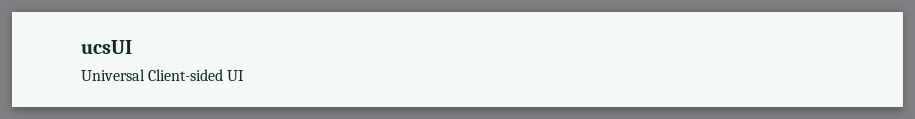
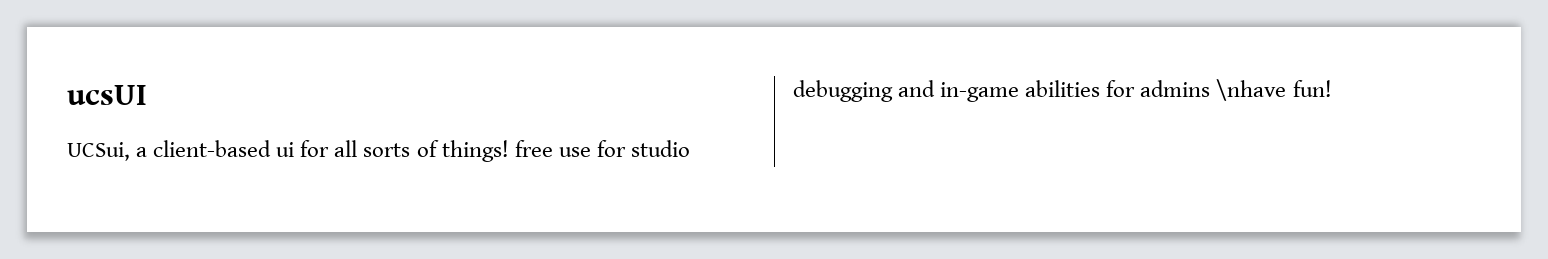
[81,69,245,81] Universal Client-sided UI -> [67,140,690,162] [793,79,1332,102] UCSui, a client-based ui for all sorts of things! free use for studio debugging and in-game abilities for admins \nhave fun!

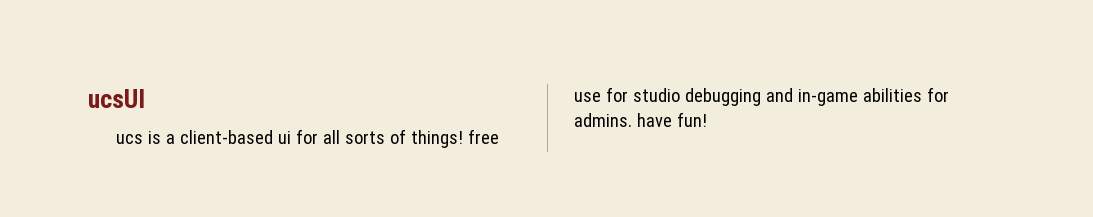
[67,142,130,161] UCSui, -> [116,131,162,144] ucs is
[1140,79,1287,101] admins \nhave -> [574,113,672,127] admins. have

